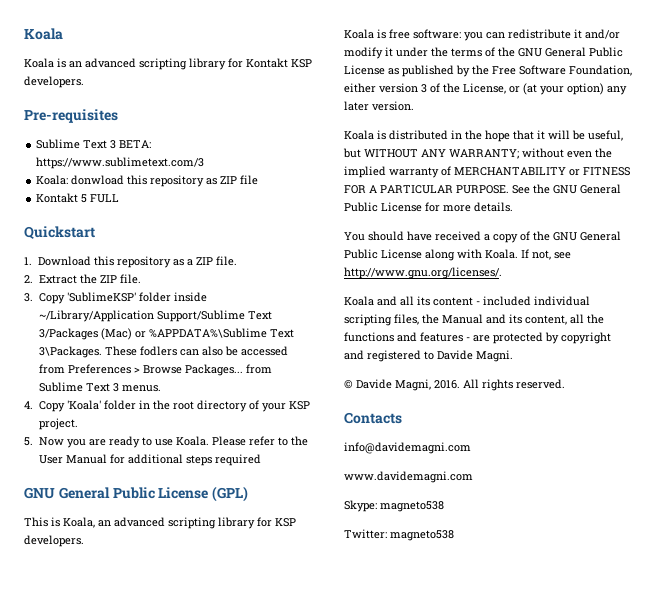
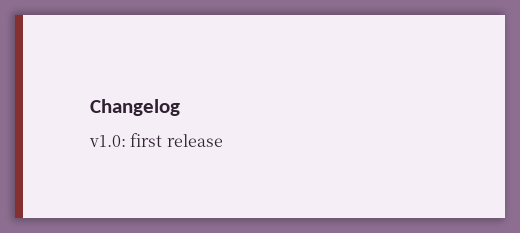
[24,28,63,40] [24,58,312,70] [24,76,84,88] [24,109,118,123] [36,139,152,149] [36,157,205,169] [36,175,259,187] [36,193,120,203] [24,226,95,239] [24,256,237,268] [24,274,141,284] [24,292,207,304] [38,310,272,322] [38,328,294,340] [38,346,288,358] [38,364,272,376] [38,382,161,392] [24,400,310,412] [38,418,78,430] [24,436,308,448] [38,454,261,466] [24,486,249,502] [24,517,296,529] [24,535,84,547] [344,29,620,41] [344,47,623,59] [344,65,632,77] [344,83,627,95] [344,101,414,111] [344,130,623,142] [343,148,612,159] [344,166,630,178] [344,184,621,194] [344,202,513,212] [344,231,621,243] [344,249,571,261] [344,267,502,279] [344,296,590,306] [344,314,604,326] [344,332,611,344] [344,350,513,362] [344,379,565,391] [344,412,402,424] [344,442,471,454] [344,471,473,483] [344,500,444,512] [344,529,454,541] Koala // Koala is an advanced scripting library for Kontakt KSP developers. // Pre-requisites // Sublime Text 3 BETA: https://www.sublimetext.com/3 // Koala: donwload this repository as ZIP file // Kontakt 5 FULL // Quickstart // 1. Download this repository as a ZIP file. // 2. Extract the ZIP file. // 3. Copy 'SublimeKSP' folder inside ~/Library/Application Support/Sublime Text 3/Packages (Mac) or %APPDATA%\Sublime Text 3\Packages. These fodlers can also be accessed from Preferences > Browse Packages... from Sublime Text 3 menus. // 4. Copy 'Koala' folder in the root directory of your KSP project. // 5. Now you are ready to use Koala. Please refer to the User Manual for additional steps required // GNU General Public License (GPL) // This is Koala, an advanced scripting library for KSP developers. // Koala is free software: you can redistribute it and/or modify it under the terms of the GNU General Public License as published by the Free Software Foundation, either version 3 of the License, or (at your option) any later version. // Koala is distributed in the hope that it will be useful, but WITHOUT ANY WARRANTY; without even the implied warranty of MERCHANTABILITY or FITNESS FOR A PARTICULAR PURPOSE. See the GNU General Public License for more details. // You should have received a copy of the GNU General Public License along with Koala. If not, see http://www.gnu.org/licenses/. // Koala and all its content - included individual scripting files, the Manual and its content, all the functions and features - are protected by copyright and registered to Davide Magni. // © Davide Magni, 2016. All rights reserved. // Contacts // info@davidemagni.com // www.davidemagni.com // Skype: magneto538 // Twitter: magneto538 -> [90,99,180,116] [89,133,223,147] Changelog // v1.0: first release

